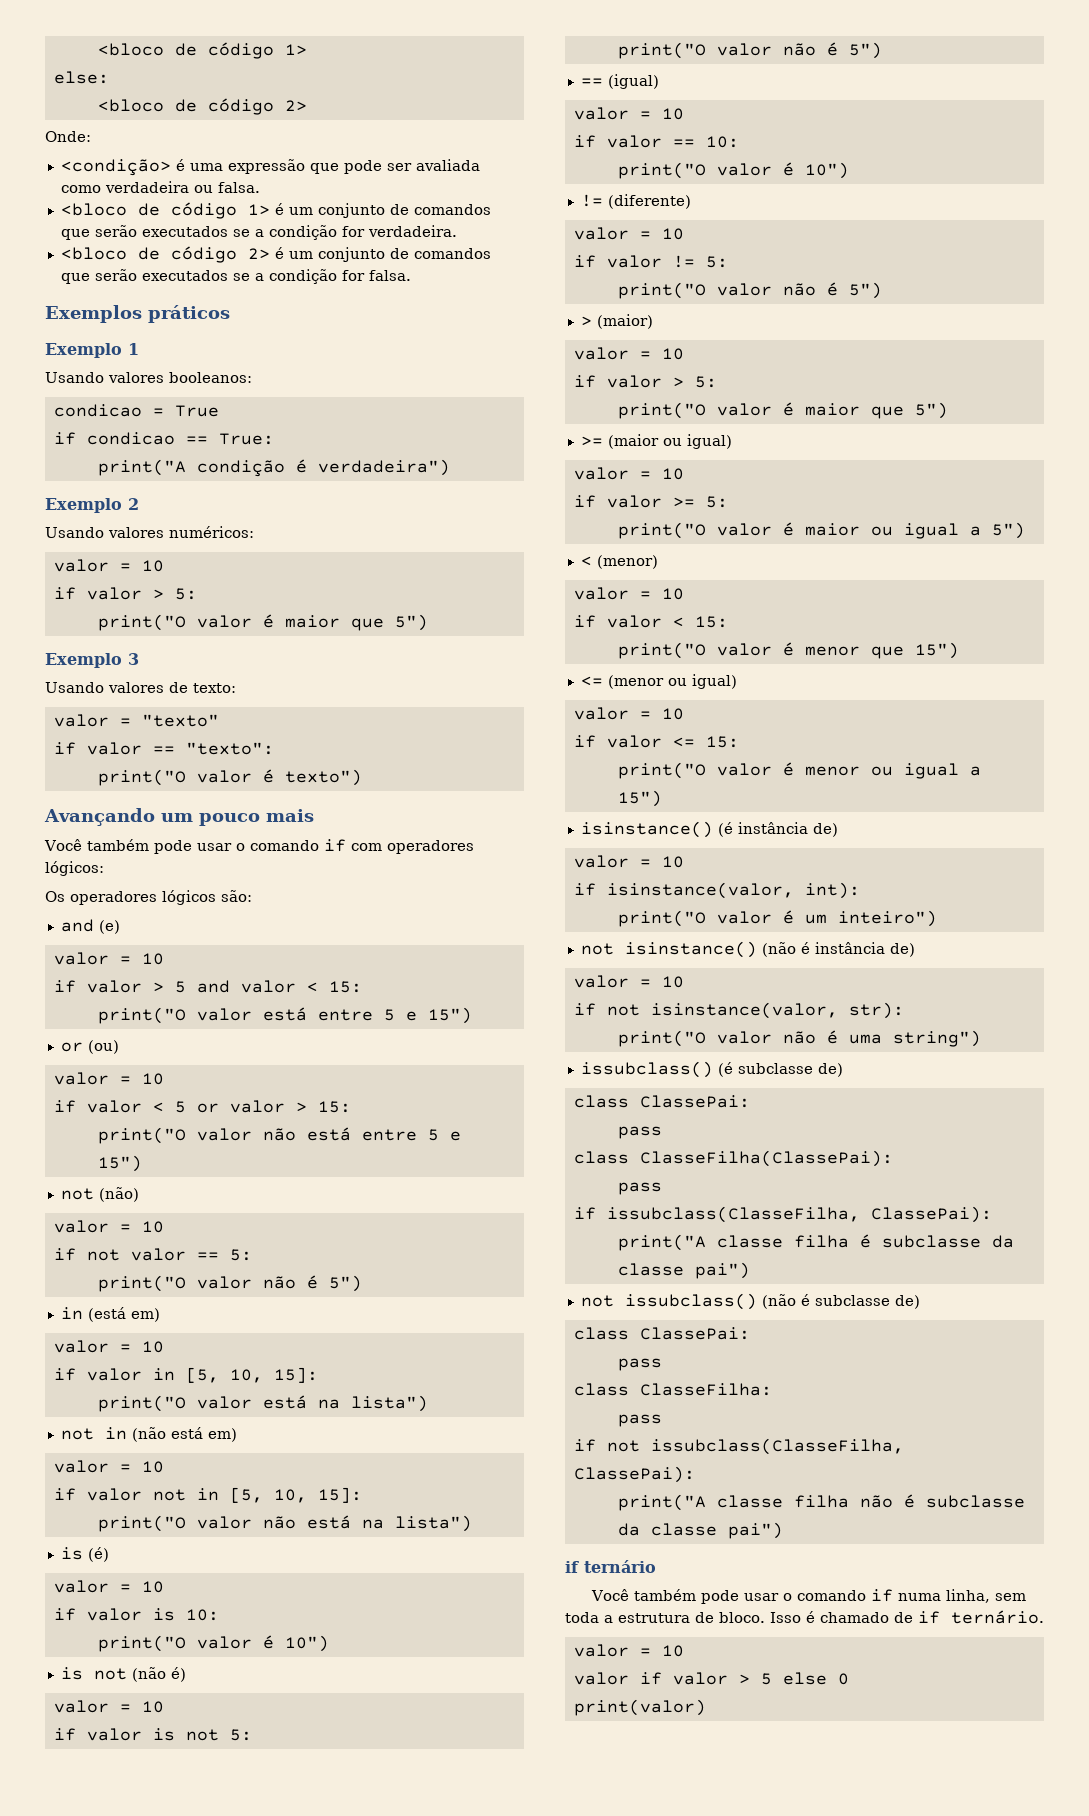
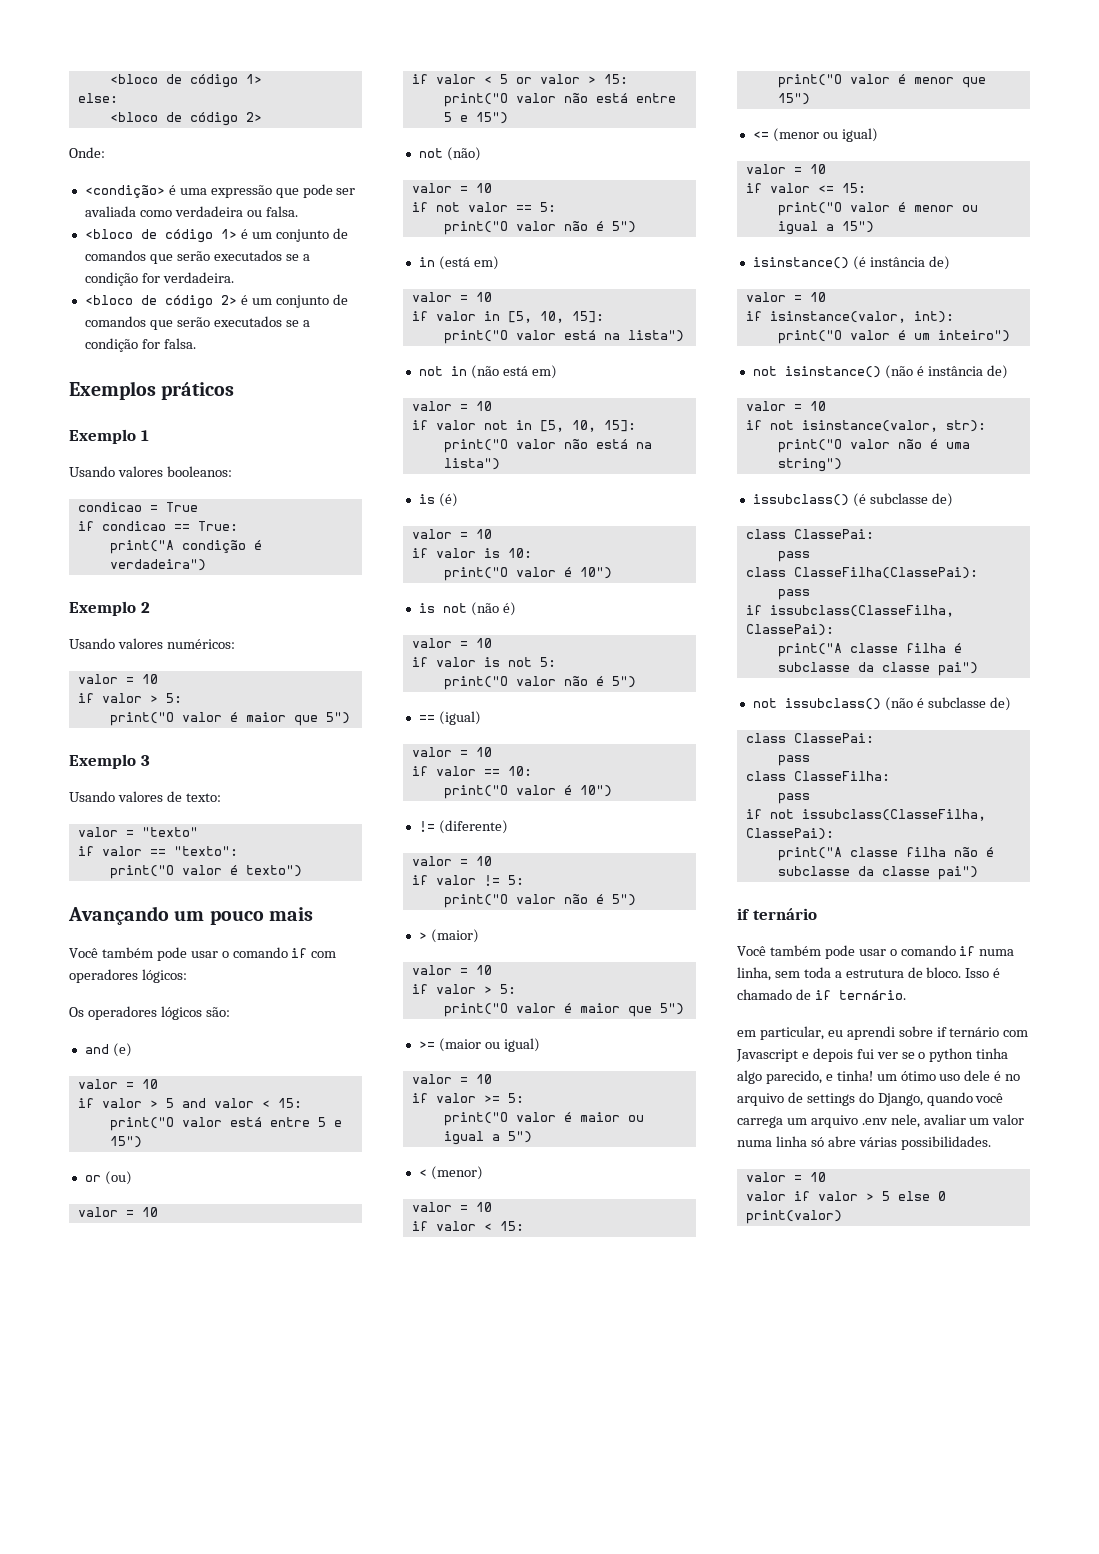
(1044, 1617) none -> [737,1026,1029,1040] [736,1048,1009,1062] [737,1070,1021,1084] [737,1092,1004,1106] [737,1114,1025,1128] [737,1136,991,1150] // em particular, eu aprendi sobre if ternário com Javascript e depois fui ver se o python tinha algo parecido, e tinha! um ótimo uso dele é no arquivo de settings do Django, quando você carrega um arquivo .env nele, avaliar um valor numa linha só abre várias possibilidades.

